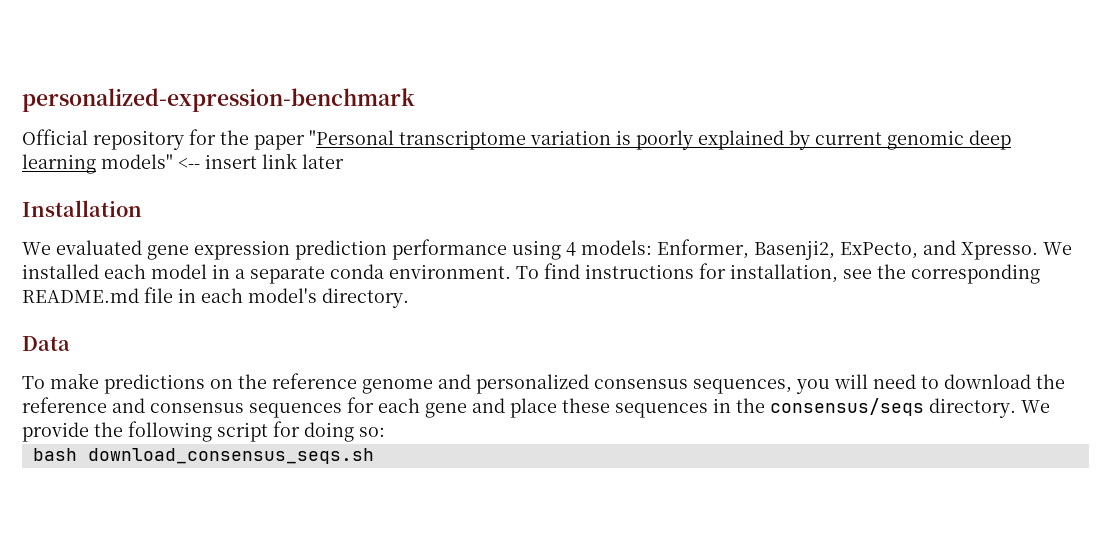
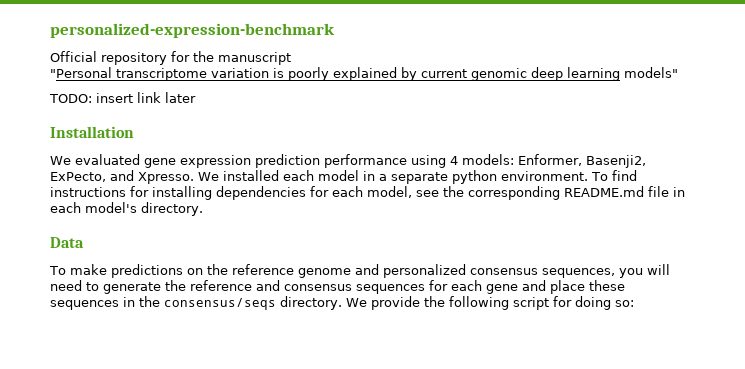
[254,135,305,150] paper -> [218,52,291,65] manuscript //
[178,158,200,169] <-- -> [49,94,92,103] // TODO:
[330,264,384,279] conda -> [452,170,497,184] python
[730,264,838,283] installation, -> [152,186,412,200] installing dependencies for each model,
[944,374,1031,389] download -> [103,282,161,294] generate
[32,448,374,464] // bash download_consensus_seqs.sh -> (634, 303) none

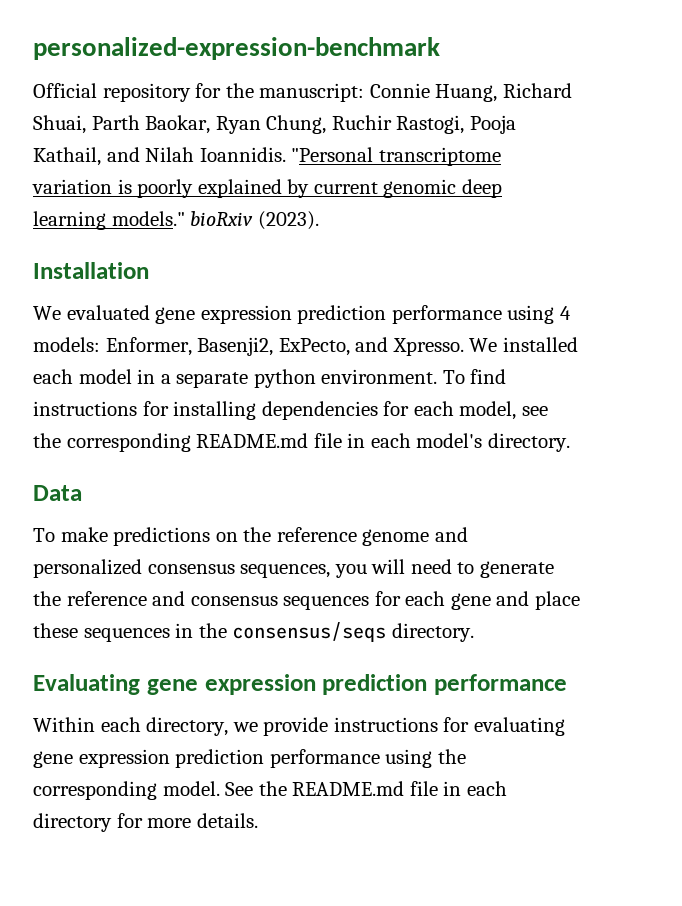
[218,52,291,65] manuscript // -> [259,83,572,102] [33,115,516,134] [33,147,286,166] manuscript: Connie Huang, Richard Shuai, Parth Baokar, Ryan Chung, Ruchir Rastogi, Pooja Kathail, and Nilah Ioannidis.
[624,67,678,78] [49,92,196,103] models" // TODO: insert link later -> [111,211,319,230] models." bioRxiv (2023).
[345,296,634,310] We provide the following script for doing so: -> [33,674,567,695] [33,717,565,736] [33,749,466,768] [33,781,507,800] [33,813,258,832] // Evaluating gene expression prediction performance // Within each directory, we provide instructions for evaluating gene expression prediction performance using the corresponding model. See the README.md file in each directory for more details.

